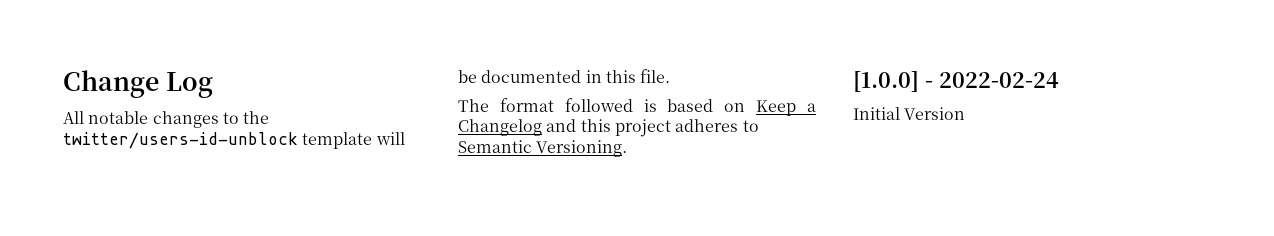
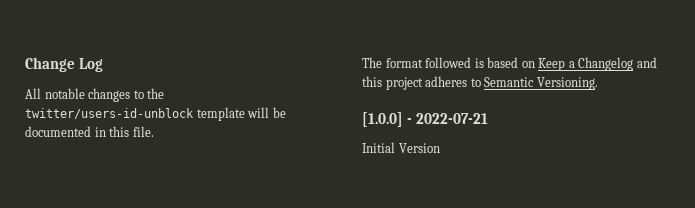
[938,72,1059,88] 2022-02-24 -> [415,113,488,124] 2022-07-21

